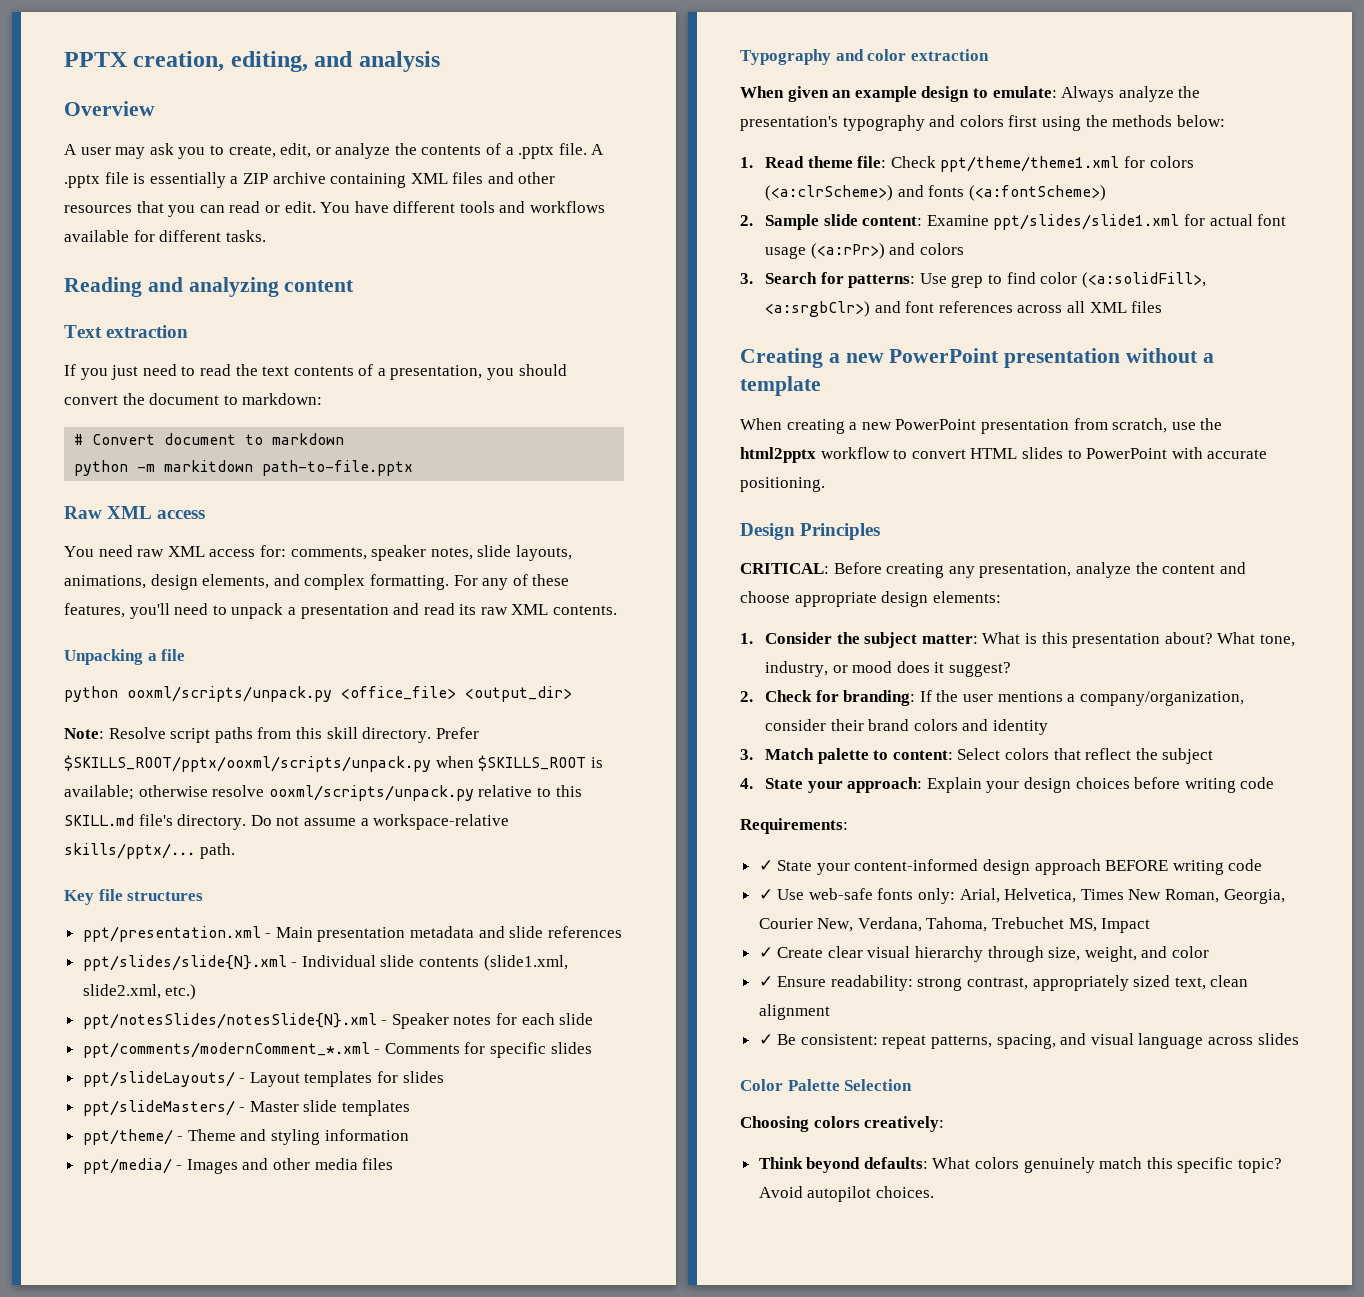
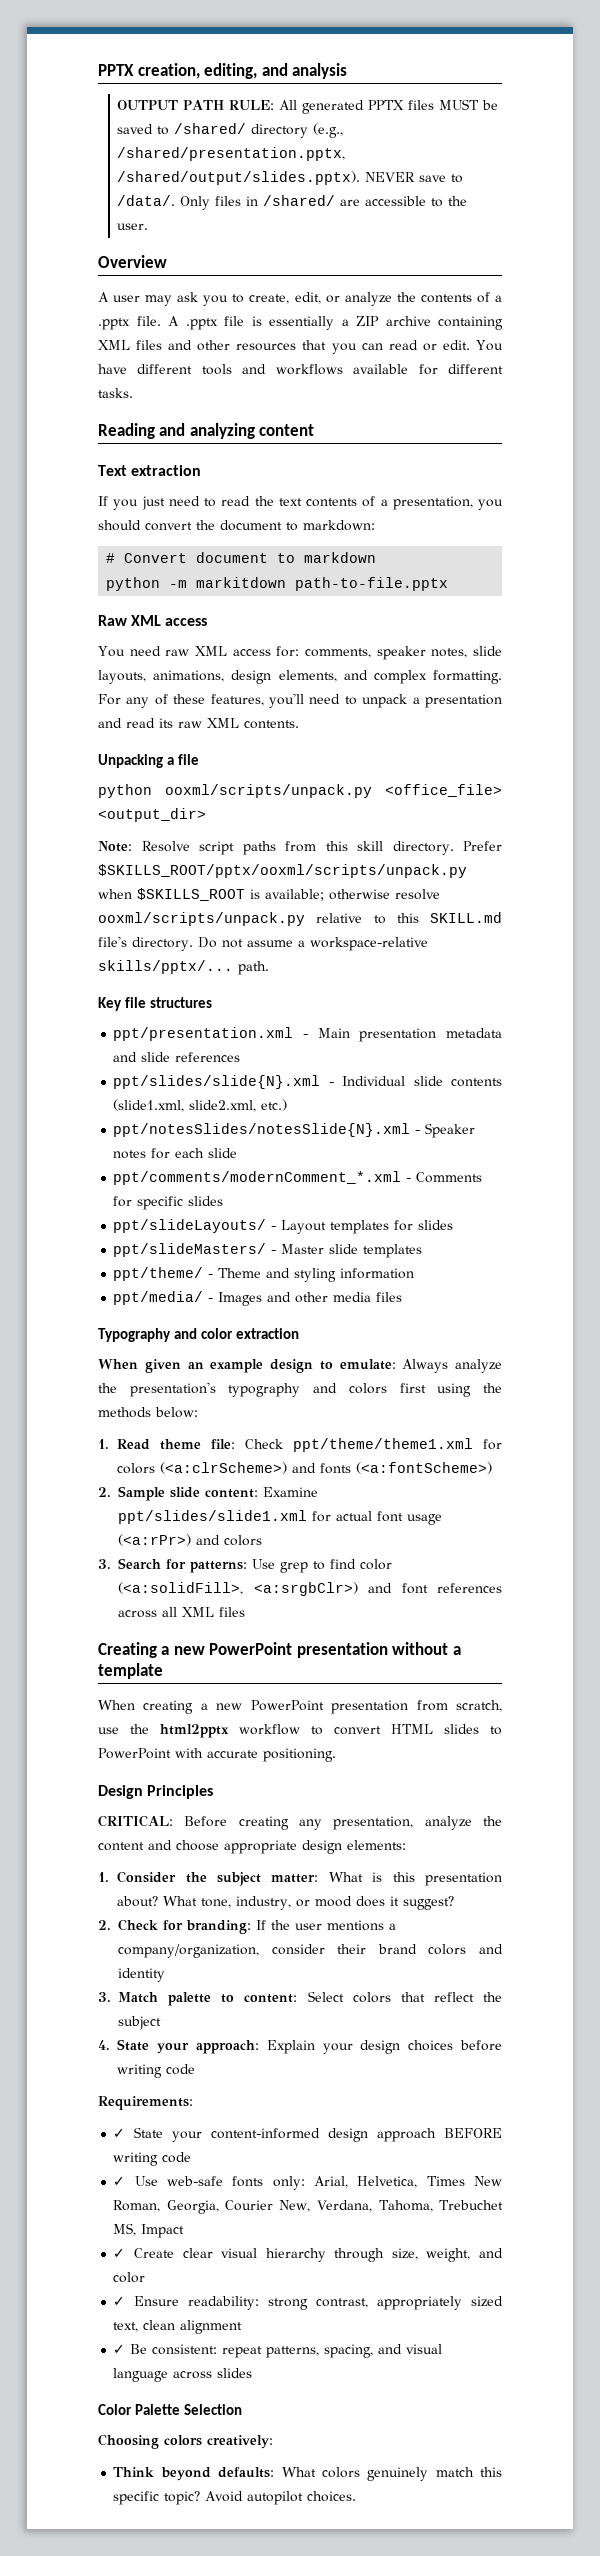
(440, 61) none -> [117,99,499,114] [117,123,344,138] [117,147,346,161] [117,171,464,185] [117,195,468,210] [117,223,149,230] // OUTPUT PATH RULE: All generated PPTX files MUST be saved to /shared/ directory (e.g., /shared/presentation.pptx, /shared/output/slides.pptx). NEVER save to /data/. Only files in /shared/ are accessible to the user.

